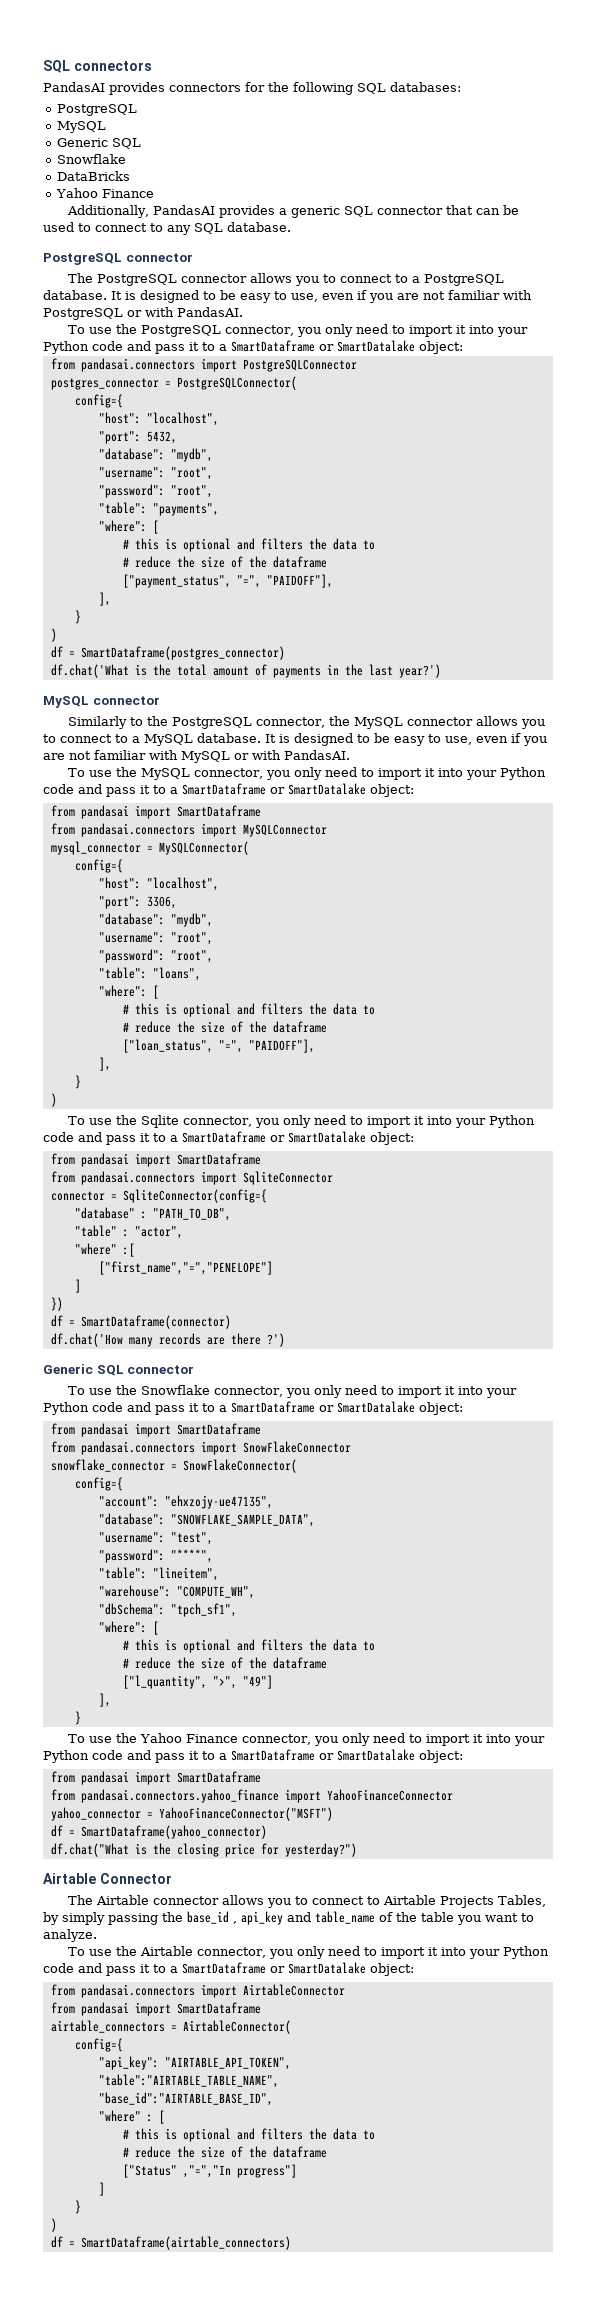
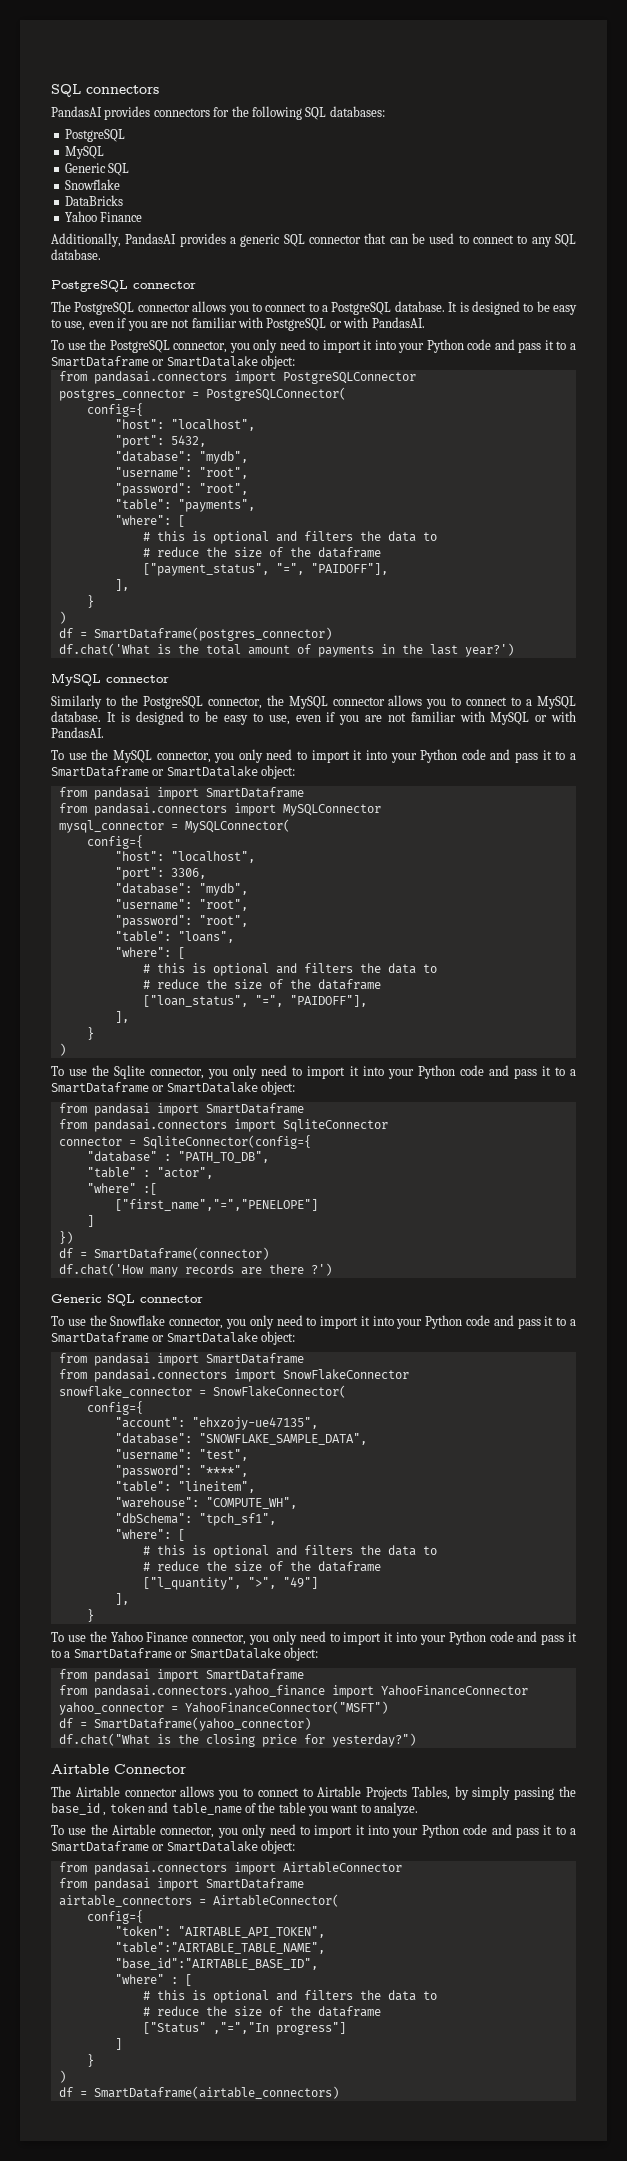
[241,1911,283,1925] api_key -> [109,1803,145,1813] token
[98,2056,159,2070] "api_key": -> [114,1926,171,1936] "token":

